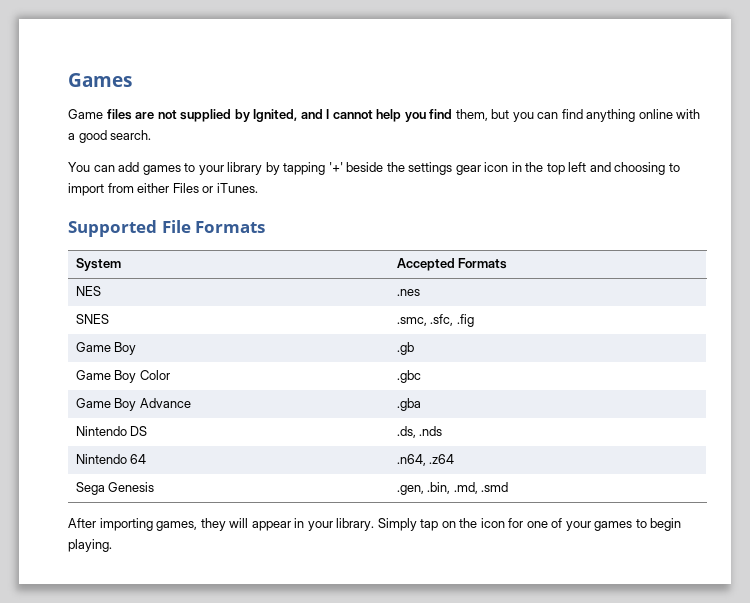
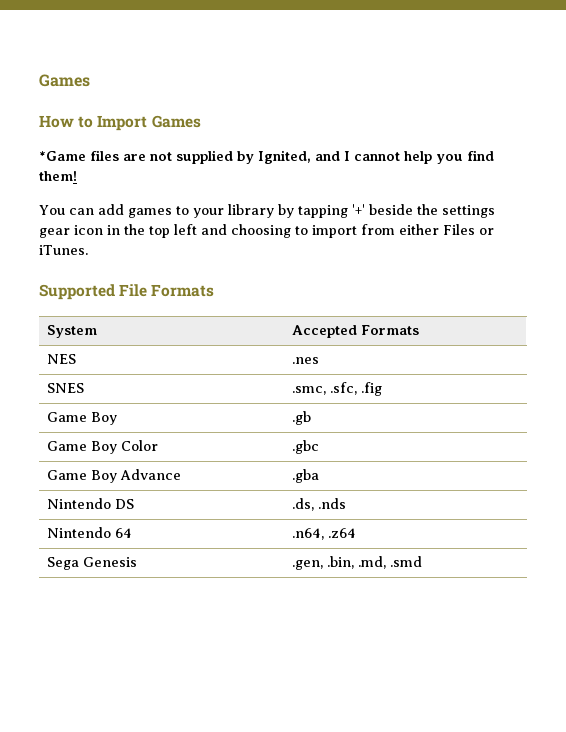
[68,73,132,87] [68,109,103,119] Games // Game -> [39,74,90,87] [39,115,201,131] [39,151,86,161] Games // How to Import Games // *Game
[455,109,701,122] [68,130,152,143] them, but you can find anything online with a good search. -> [39,171,77,181] them!
[68,518,682,531] [68,539,112,552] // After importing games, they will appear in your library. Simply tap on the icon for one of your games to begin playing. -> (422, 561) none

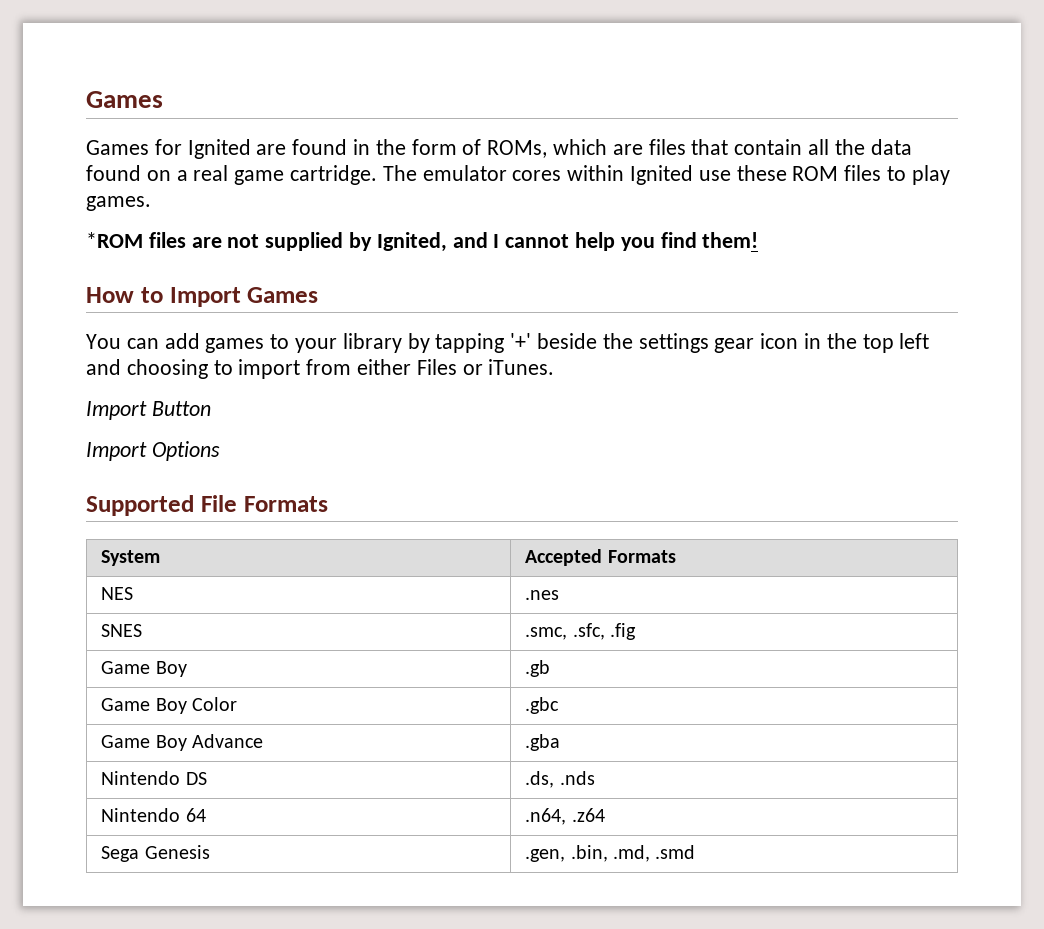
[39,74,90,87] [39,115,201,131] [39,151,86,161] Games // How to Import Games // *Game -> [86,91,163,108] [86,139,912,159] [86,165,950,185] [86,196,151,211] [86,232,143,248] Games // Games for Ignited are found in the form of ROMs, which are files that contain all the data found on a real game cartridge. The emulator cores within Ignited use these ROM files to play games. // *ROM
(77, 176) none -> [86,287,319,307] // How to Import Games
(88, 250) none -> [86,401,211,420] [86,441,220,461] // Import Button // Import Options

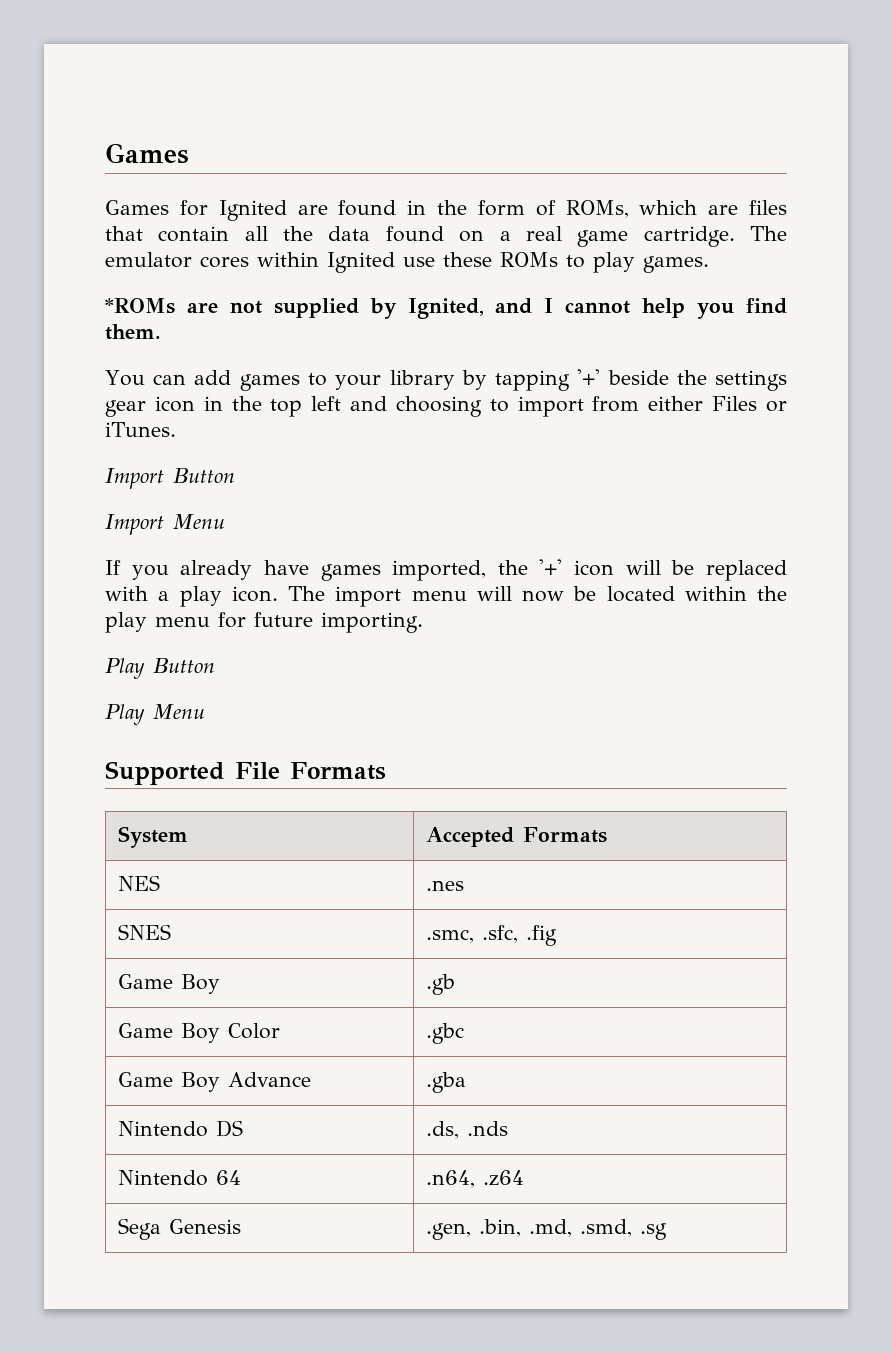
[792,165,882,181] ROM files -> [500,252,558,267] ROMs
[86,232,186,248] *ROM files -> [105,298,175,314] *ROMs
[702,232,759,248] [86,287,319,307] them! // How to Import Games -> [105,324,161,340] them.
[151,441,220,461] Options -> [173,514,225,529] [105,559,787,581] [105,586,787,607] [105,612,423,633] [105,658,215,679] [105,704,205,725] Menu // If you already have games imported, the '+' icon will be replaced with a play icon. The import menu will now be located within the play menu for future importing. // Play Button // Play Menu
[655,845,696,859] .smd -> [580,1219,668,1240] .smd, .sg

